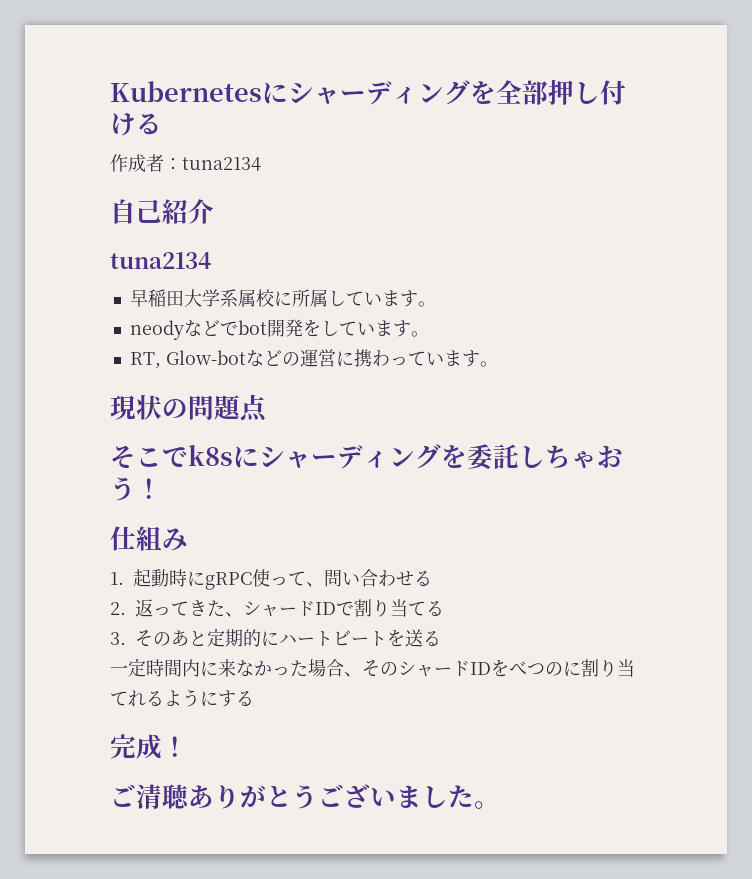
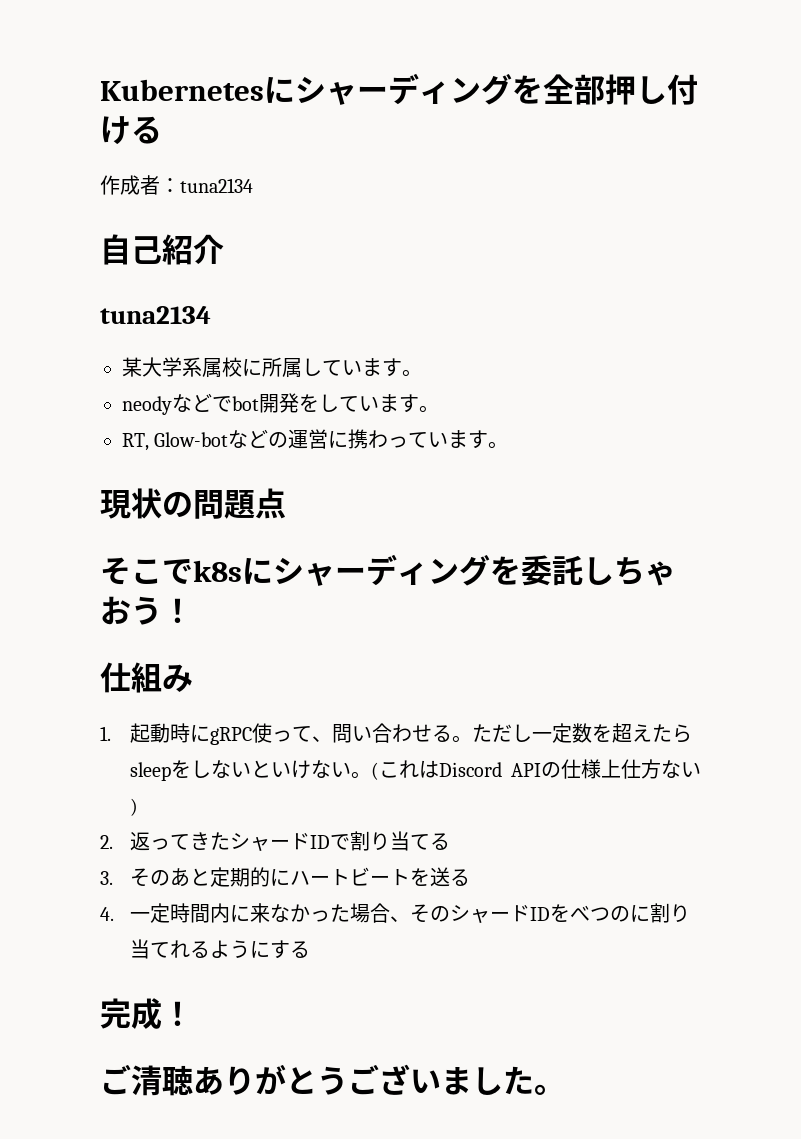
[129,289,184,307] 早稲田 -> [122,357,142,377] 某
(432, 578) none -> [452,723,693,743] [130,759,701,781] [130,798,139,816] 。ただし一定数を超えたらsleepをしないといけない。(これはDiscord APIの仕様上仕方ない)
[225,612,243,617] 、 -> (231, 841) none
(441, 638) none -> [100,907,114,921] 4.

